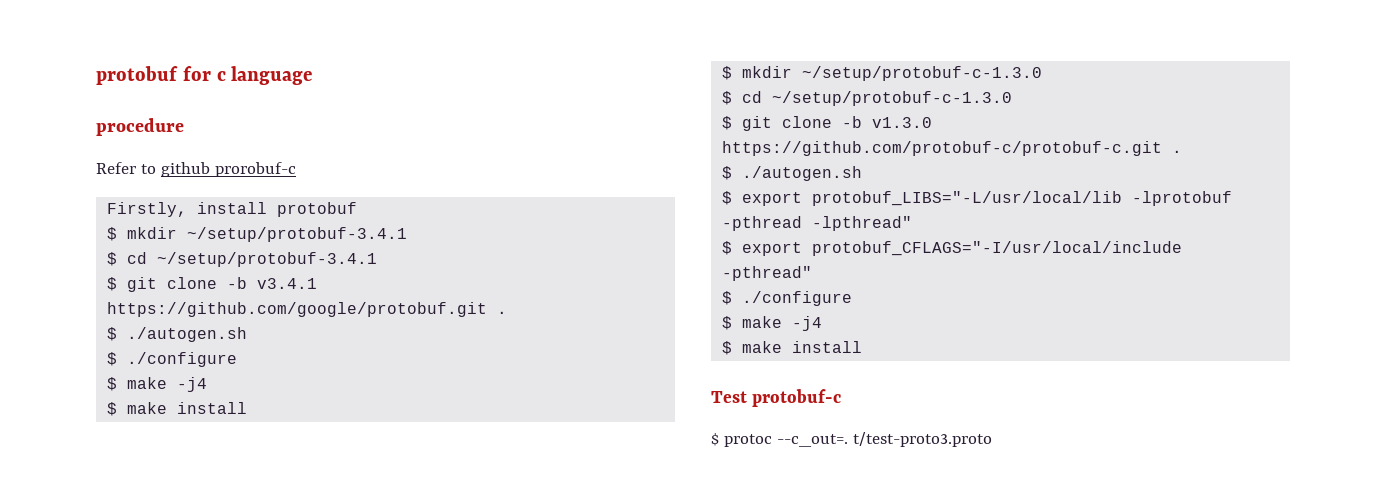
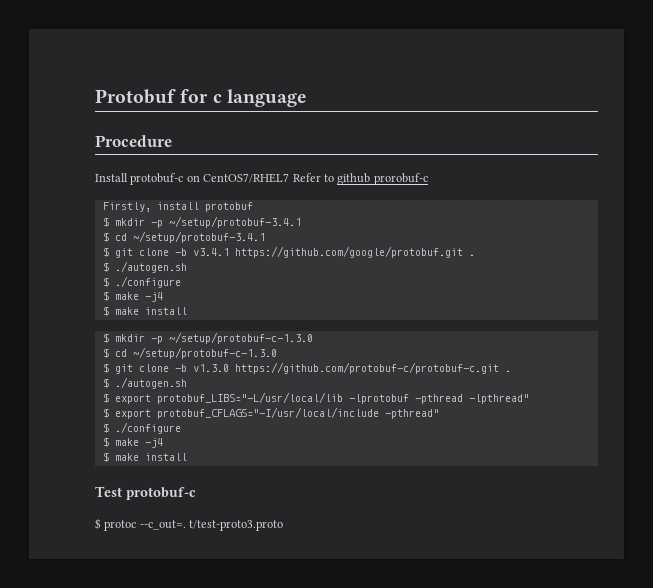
[96,66,178,85] protobuf -> [95,89,176,104] Protobuf
[96,118,184,136] procedure // -> [95,135,172,147] [95,173,290,185] Procedure // Install protobuf-c on CentOS7/RHEL7
(178, 233) none -> [150,220,163,228] -p
(793, 72) none -> [150,336,163,344] -p

